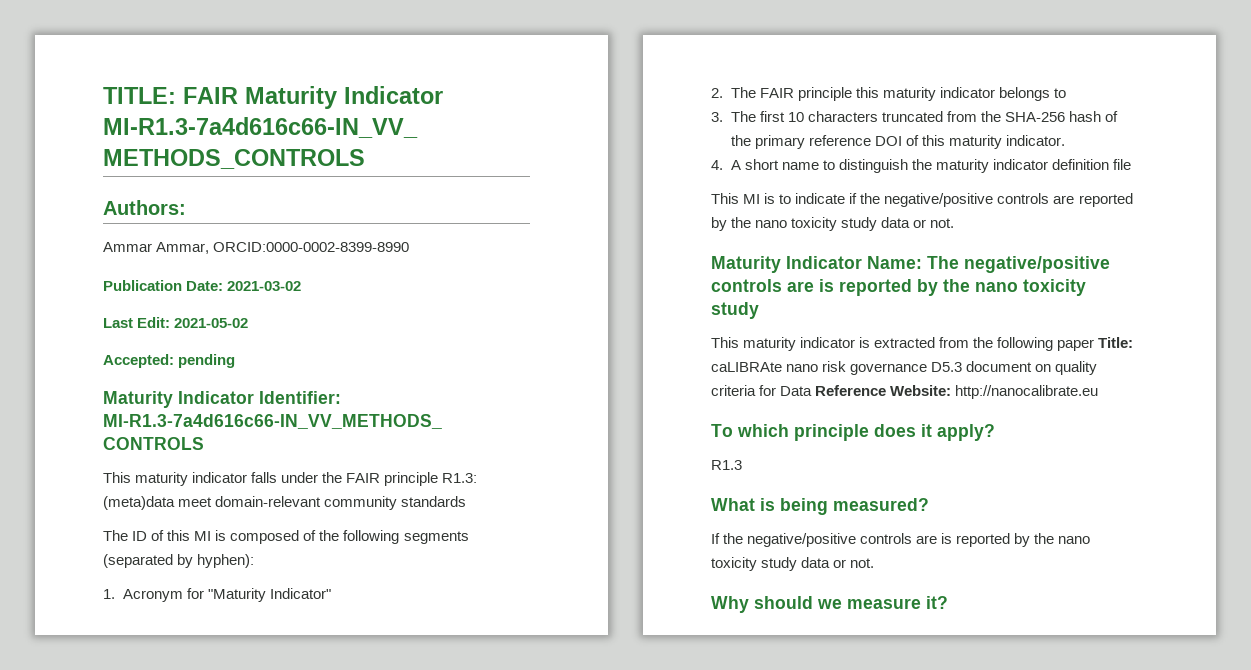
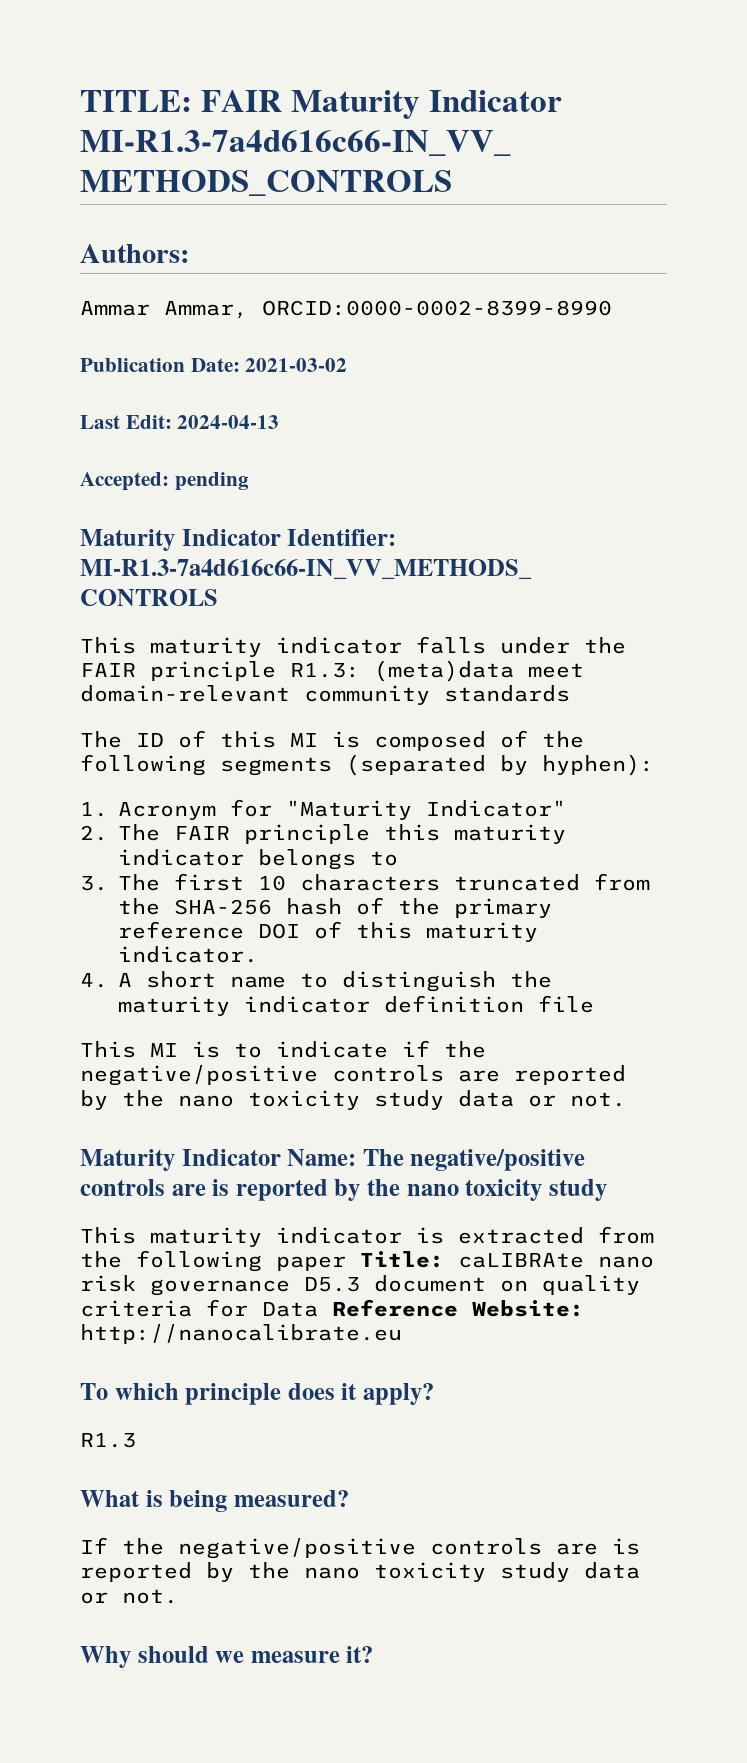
[174,318,249,328] 2021-05-02 -> [177,415,280,429] 2024-04-13

